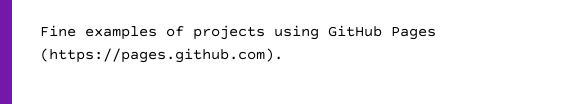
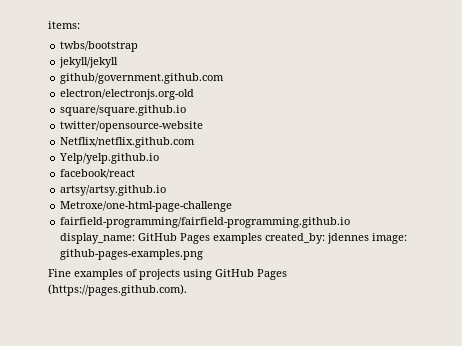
(40, 31) none -> [48,21,80,29] [60,41,139,52] [59,57,119,68] [60,73,225,84] [60,89,195,100] [60,105,187,116] [60,121,204,132] [60,137,196,148] [59,153,160,164] [60,169,136,179] [60,185,167,196] [60,201,233,212] [60,217,351,228] [60,233,408,244] [60,249,204,260] items: // twbs/bootstrap // jekyll/jekyll // github/government.github.com // electron/electronjs.org-old // square/square.github.io // twitter/opensource-website // Netflix/netflix.github.com // Yelp/yelp.github.io // facebook/react // artsy/artsy.github.io // Metroxe/one-html-page-challenge // fairfield-programming/fairfield-programming.github.io display_name: GitHub Pages examples created_by: jdennes image: github-pages-examples.png //

